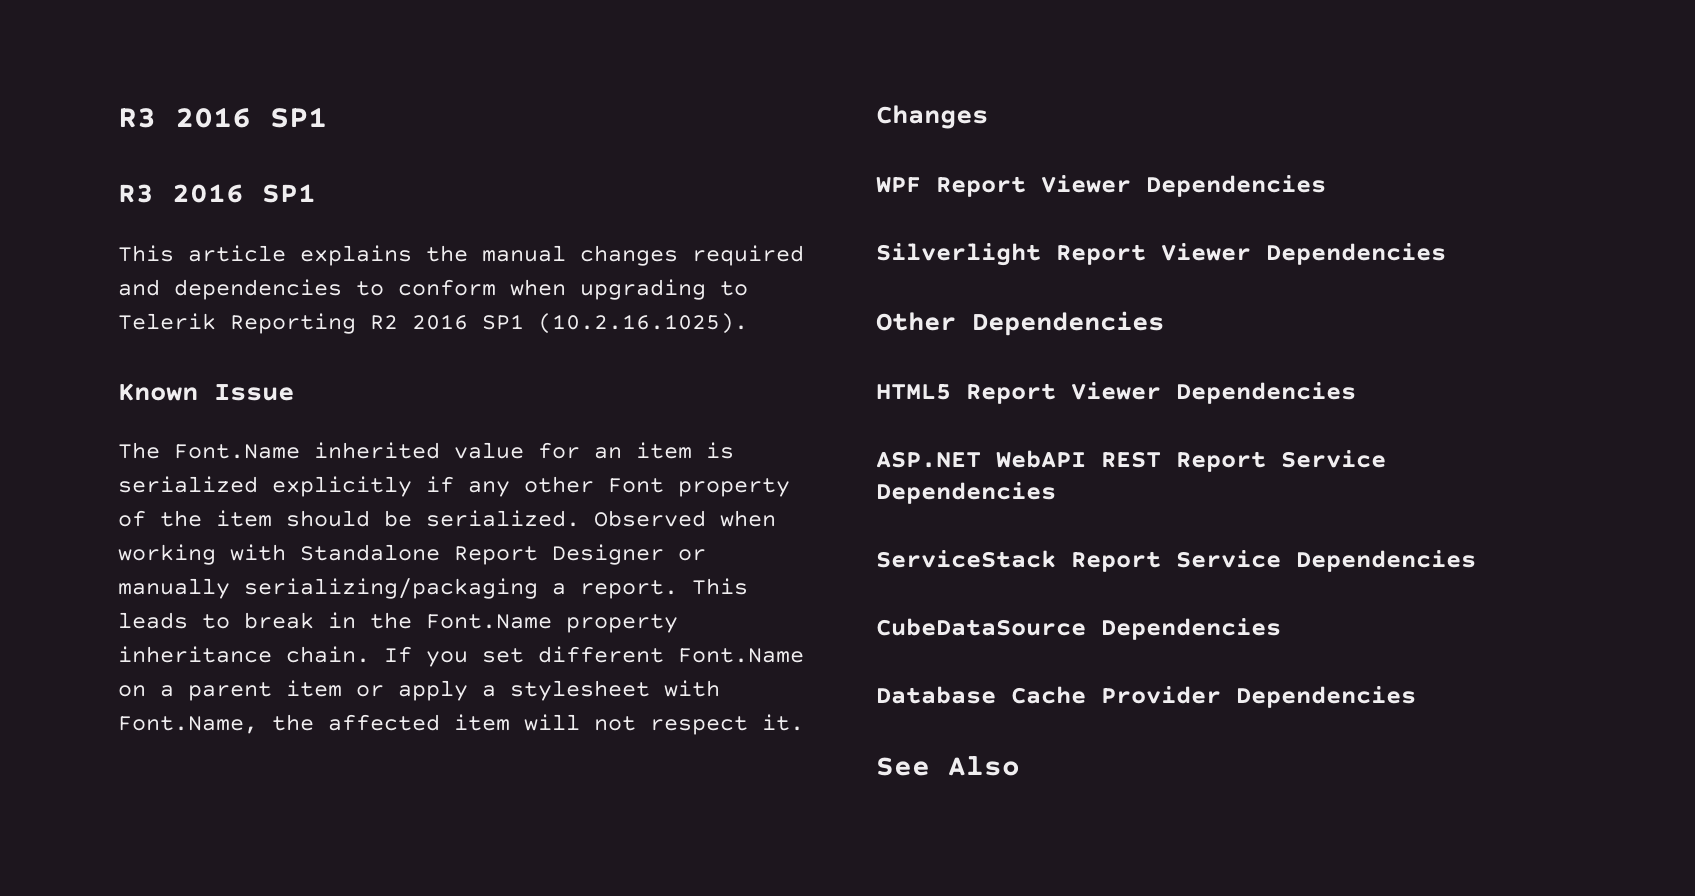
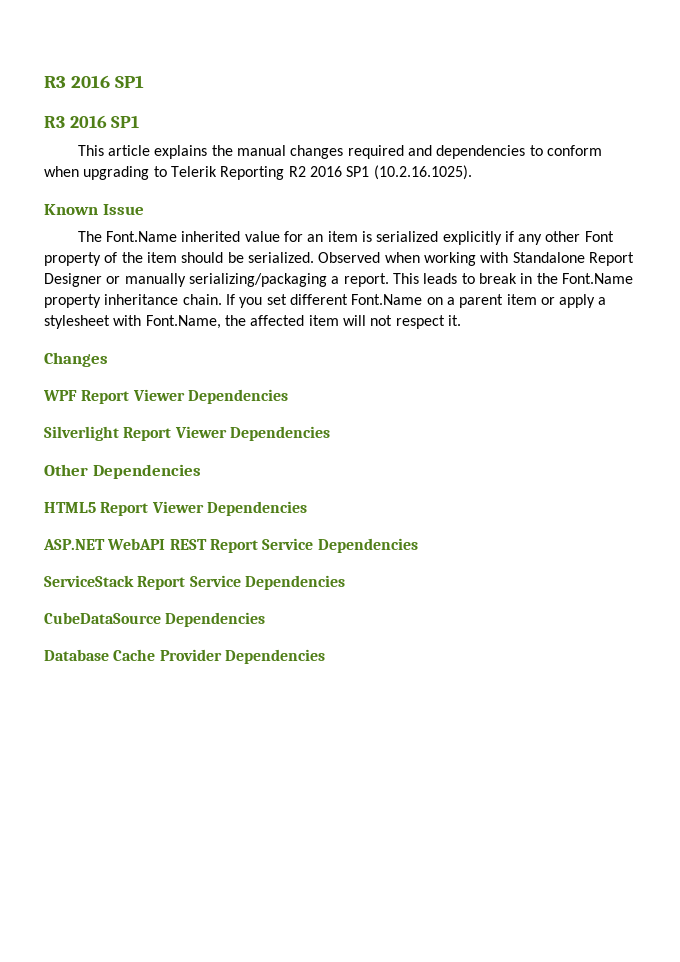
[876,756,1020,776] // See Also -> (325, 656) none

